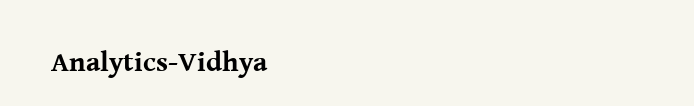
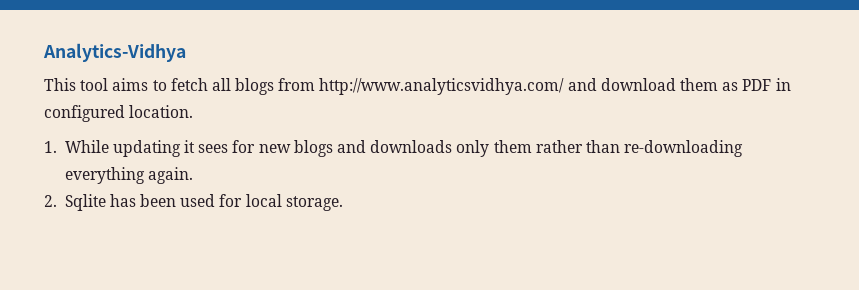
(268, 64) none -> [44,78,791,95] [44,105,194,122] [44,140,744,157] [64,167,193,184] [44,194,343,211] // This tool aims to fetch all blogs from http://www.analyticsvidhya.com/ and download them as PDF in configured location. // 1. While updating it sees for new blogs and downloads only them rather than re-downloading everything again. // 2. Sqlite has been used for local storage.

